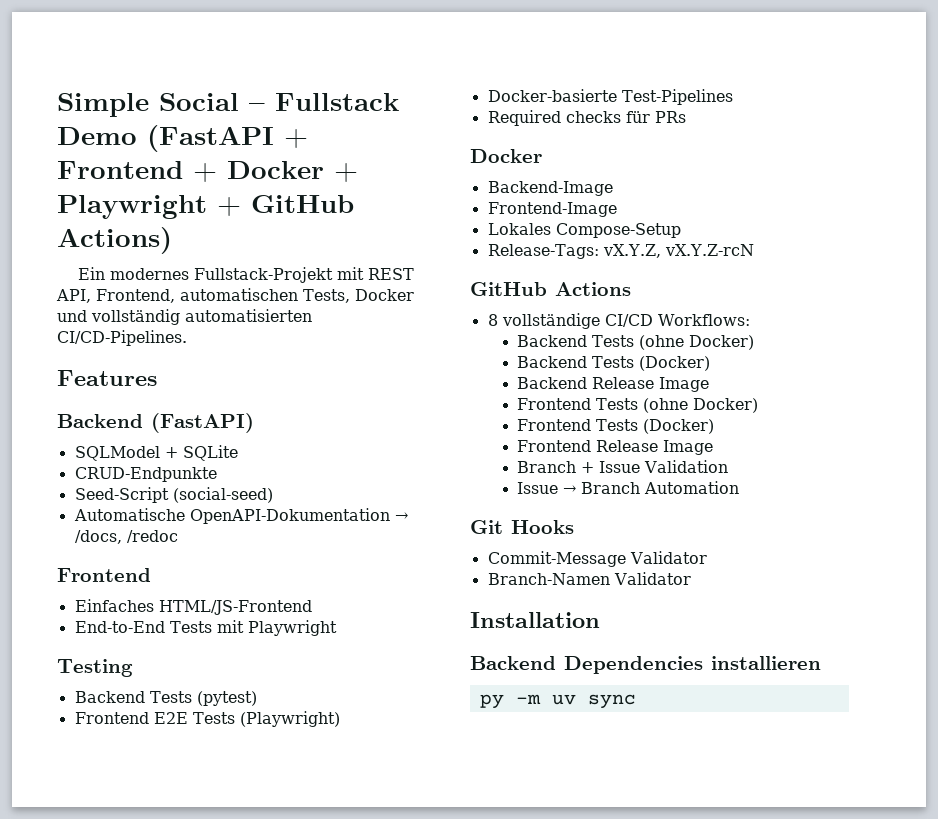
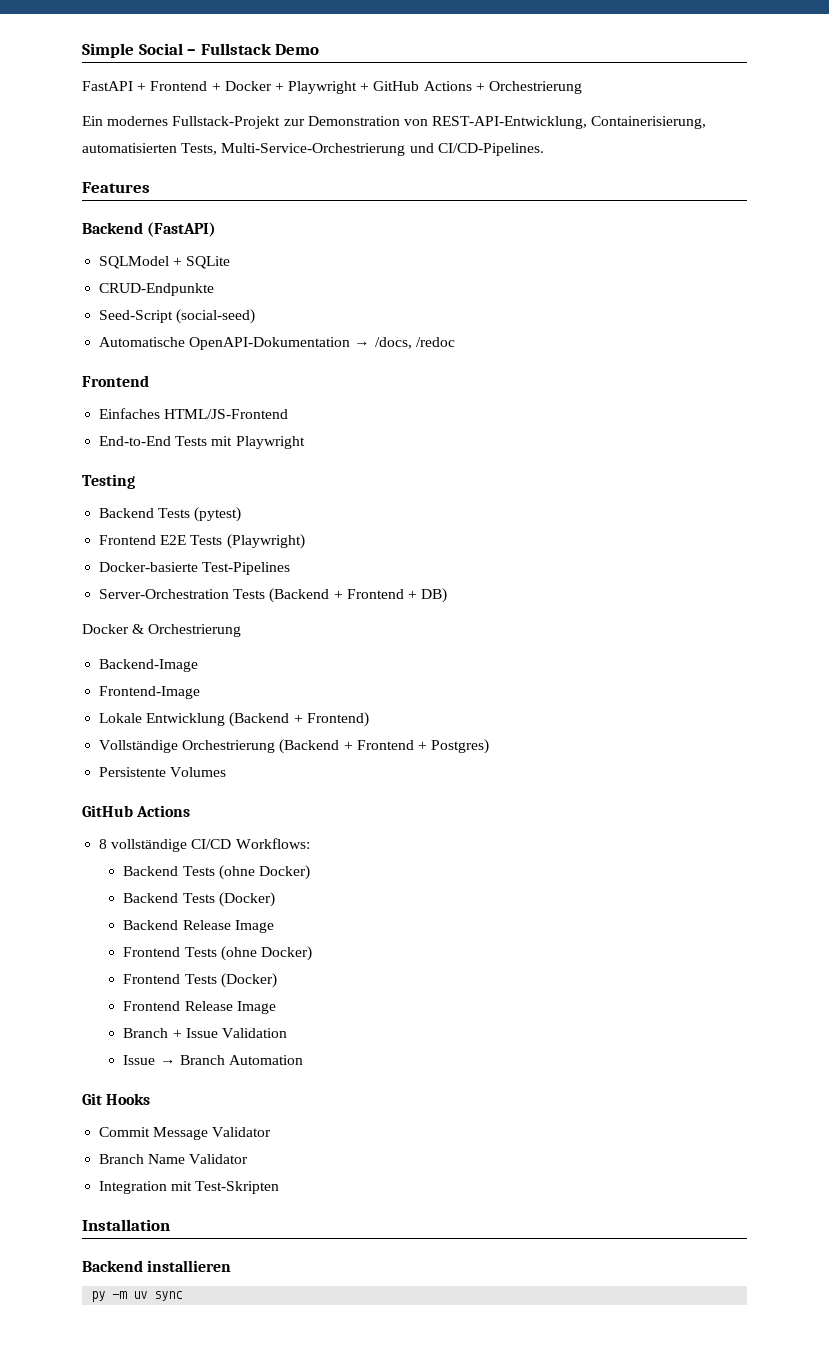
[147,125,274,152] (FastAPI -> [82,81,133,91] // FastAPI
[57,227,172,254] Actions) -> [423,81,583,94] Actions + Orchestrierung
[337,267,415,280] [56,288,414,303] [57,309,312,325] mit REST API, Frontend, automatischen Tests, Docker und vollständig automatisierten -> [283,116,707,129] [82,143,434,156] zur Demonstration von REST-API-Entwicklung, Containerisierung, automatisierten Tests, Multi-Service-Orchestrierung und
[487,110,686,126] [470,149,542,163] Required checks für PRs // Docker -> [99,588,448,603] [82,624,242,637] Server-Orchestration Tests (Backend + Frontend + DB) // Docker & Orchestrierung
[487,223,681,238] [487,244,754,259] Lokales Compose-Setup // Release-Tags: vX.Y.Z, vX.Y.Z-rcN -> [99,712,369,727] [99,739,490,754] [99,767,227,777] Lokale Entwicklung (Backend + Frontend) // Vollständige Orchestrierung (Backend + Frontend + Postgres) // Persistente Volumes
[487,551,707,567] [487,572,691,585] Commit-Message Validator // Branch-Namen Validator -> [99,1127,272,1140] [99,1154,249,1164] [99,1181,280,1194] Commit Message Validator // Branch Name Validator // Integration mit Test-Skripten
[564,656,703,674] Dependencies -> (143, 1266) none

